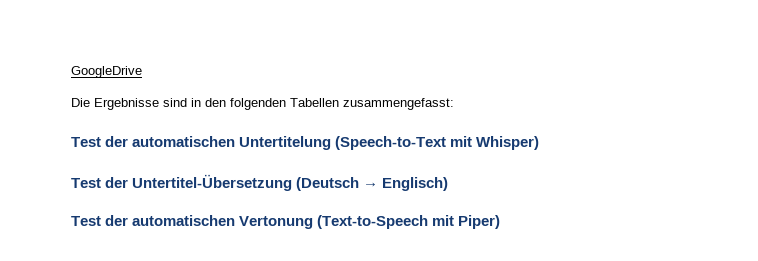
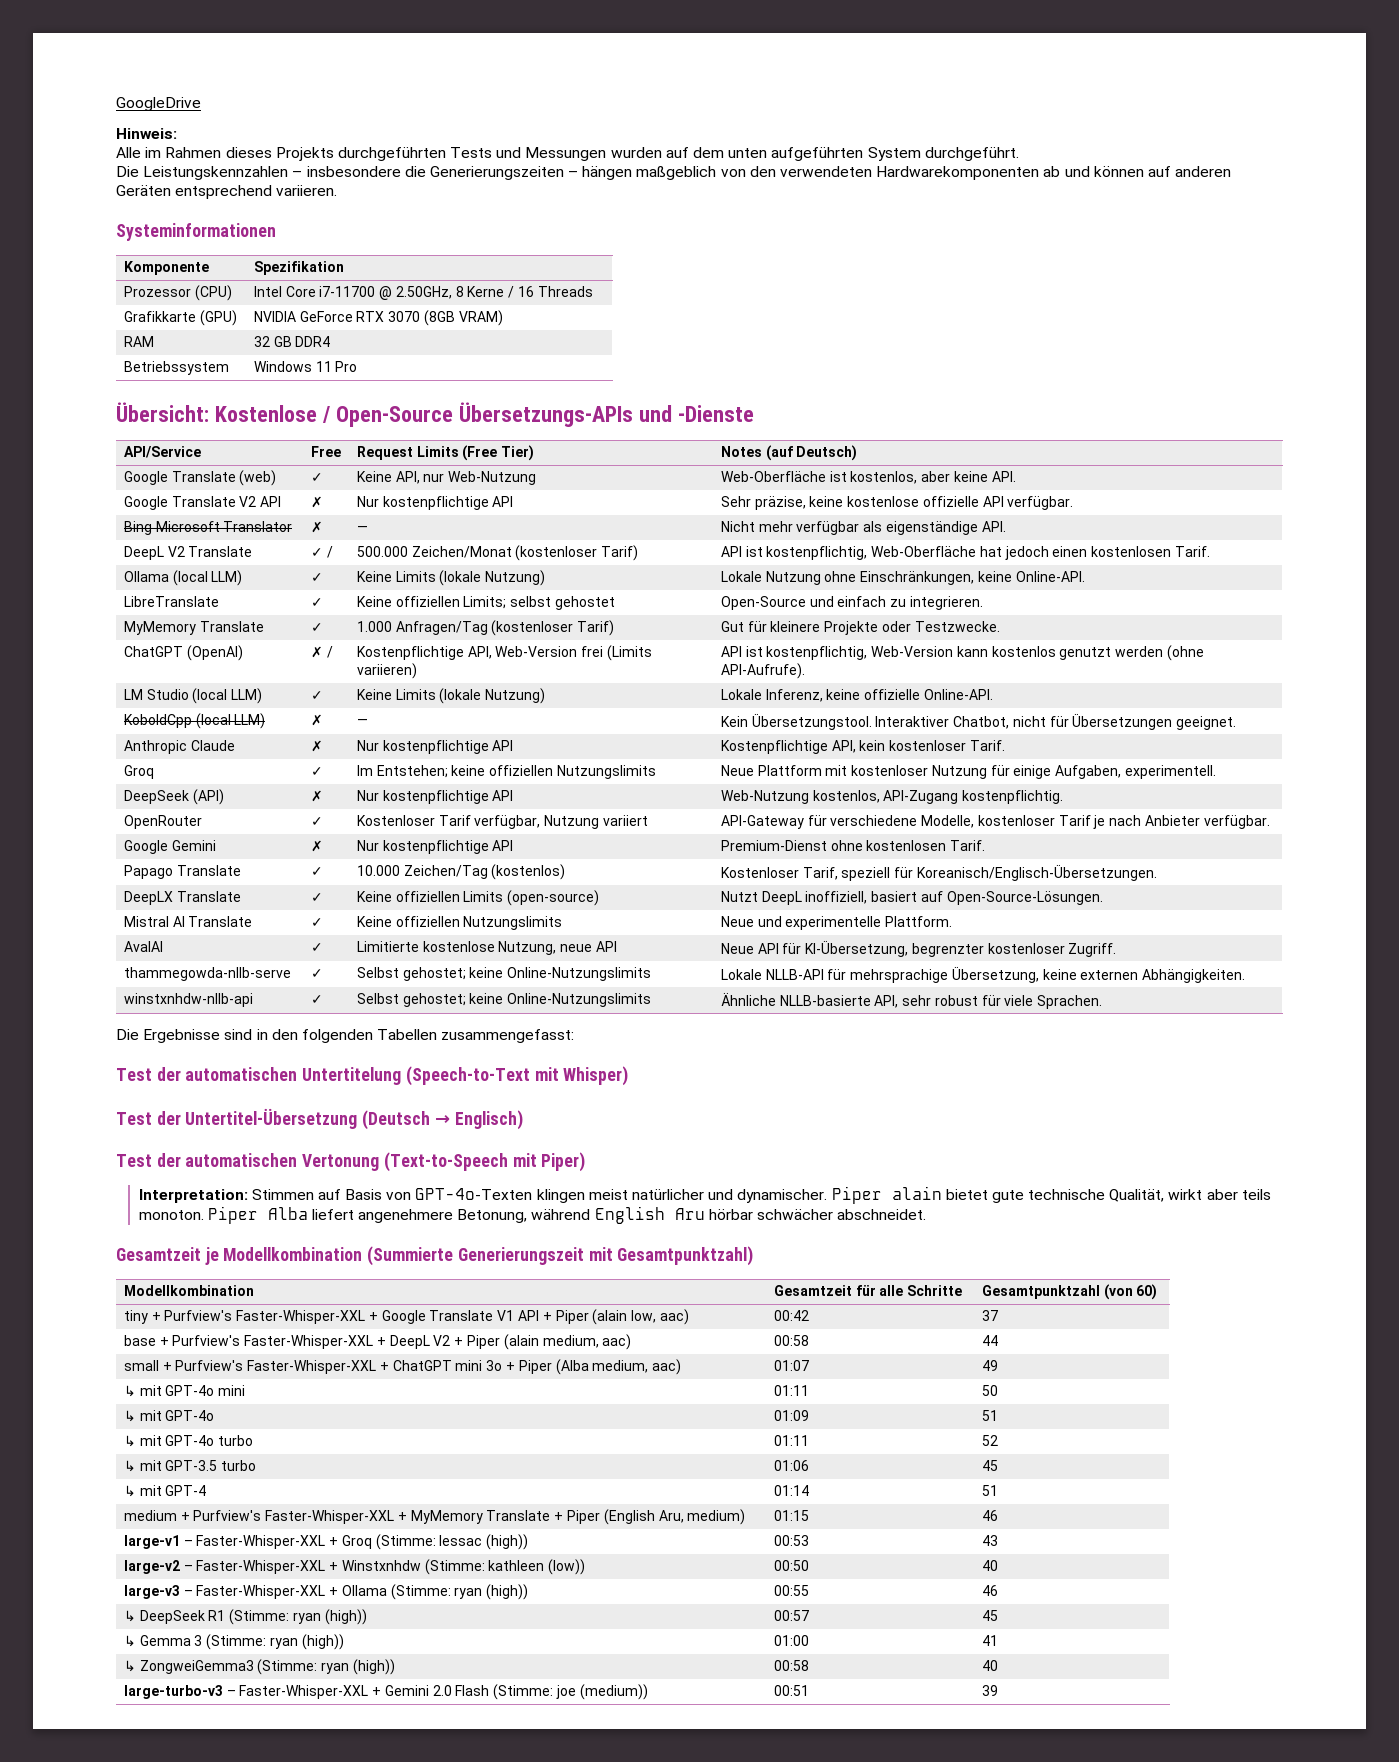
(142, 72) none -> [116,128,177,139] [116,147,1019,161] [116,166,1232,180] [116,185,338,199] [116,223,276,241] [123,261,209,275] [253,261,344,275] [123,285,232,301] [253,286,593,300] [123,310,237,326] [253,310,503,326] [123,336,154,347] [253,336,331,347] [123,361,229,375] [253,361,358,372] [116,402,754,427] [123,446,201,458] [310,446,341,457] [356,445,535,461] [720,445,858,461] [123,470,277,486] [310,473,323,482] [356,471,537,485] [720,471,1016,484] [123,496,282,510] [310,496,323,508] [356,496,514,510] [720,496,1074,510] [123,521,293,535] [310,521,323,533] [356,526,368,532] [720,521,1006,535] [123,546,253,560] [310,546,333,558] [356,545,639,561] [720,546,1211,560] [123,570,243,586] [310,573,323,582] [356,570,546,586] [720,571,1085,585] [123,596,219,607] [310,598,323,607] [356,596,615,610] [720,596,983,610] [123,621,264,635] [310,623,323,632] [356,620,615,636] [720,621,1000,635] [123,645,243,661] [310,646,333,658] [356,645,652,661] [356,663,417,679] [720,645,1205,661] [720,663,805,679] [123,688,263,704] [310,691,323,700] [356,688,546,704] [720,689,993,702] [123,713,266,729] [310,714,323,726] [356,719,368,725] [720,713,1237,730] [123,740,235,754] [310,740,323,752] [356,740,514,754] [720,740,1005,754] [123,765,154,779] [310,767,323,776] [356,765,656,779] [720,765,1217,779] [123,789,224,805] [310,790,323,802] [356,790,514,804] [720,790,1064,804] [123,815,202,829] [310,817,323,826] [356,815,648,829] [720,815,1270,829] [123,840,216,854] [310,840,323,852] [356,840,514,854] [720,840,986,851] [123,865,241,879] [310,867,323,876] [356,864,566,880] [720,864,1157,881] [123,891,241,905] [310,893,323,902] [356,890,600,906] [720,891,1103,905] [123,916,253,927] [310,918,323,927] [356,916,563,930] [720,916,953,930] [123,941,163,952] [310,943,323,952] [356,941,617,955] [720,940,1117,957] [123,967,291,981] [310,969,323,978] [356,967,652,981] [720,966,1246,983] [123,993,253,1007] [310,995,323,1004] [356,993,652,1007] [720,992,1103,1009] // Hinweis: // Alle im Rahmen dieses Projekts durchgeführten Tests und Messungen wurden auf dem unten aufgeführten System durchgeführt. // Die Leistungskennzahlen – insbesondere die Generierungszeiten – hängen maßgeblich von den verwendeten Hardwarekomponenten ab und können auf anderen Geräten entsprechend variieren. // Systeminformationen // Komponente | Spezifikation // Prozessor (CPU) | Intel Core i7-11700 @ 2.50GHz, 8 Kerne / 16 Threads // Grafikkarte (GPU) | NVIDIA GeForce RTX 3070 (8GB VRAM) // RAM | 32 GB DDR4 // Betriebssystem | Windows 11 Pro // Übersicht: Kostenlose / Open-Source Übersetzungs-APIs und -Dienste // API/Service | Free | Request Limits (Free Tier) | Notes (auf Deutsch) // Google Translate (web) | ✓ | Keine API, nur Web-Nutzung | Web-Oberfläche ist kostenlos, aber keine API. // Google Translate V2 API | ✗ | Nur kostenpflichtige API | Sehr präzise, keine kostenlose offizielle API verfügbar. // Bing Microsoft Translator | ✗ | — | Nicht mehr verfügbar als eigenständige API. // DeepL V2 Translate | ✓ / | 500.000 Zeichen/Monat (kostenloser Tarif) | API ist kostenpflichtig, Web-Oberfläche hat jedoch einen kostenlosen Tarif. // Ollama (local LLM) | ✓ | Keine Limits (lokale Nutzung) | Lokale Nutzung ohne Einschränkungen, keine Online-API. // LibreTranslate | ✓ | Keine offiziellen Limits; selbst gehostet | Open-Source und einfach zu integrieren. // MyMemory Translate | ✓ | 1.000 Anfragen/Tag (kostenloser Tarif) | Gut für kleinere Projekte oder Testzwecke. // ChatGPT (OpenAI) | ✗ / | Kostenpflichtige API, Web-Version frei (Limits variieren) | API ist kostenpflichtig, Web-Version kann kostenlos genutzt werden (ohne API-Aufrufe). // LM Studio (local LLM) | ✓ | Keine Limits (lokale Nutzung) | Lokale Inferenz, keine offizielle Online-API. // KoboldCpp (local LLM) | ✗ | — | Kein Übersetzungstool. Interaktiver Chatbot, nicht für Übersetzungen geeignet. // Anthropic Claude | ✗ | Nur kostenpflichtige API | Kostenpflichtige API, kein kostenloser Tarif. // Groq | ✓ | Im Entstehen; keine offiziellen Nutzungslimits | Neue Plattform mit kostenloser Nutzung für einige Aufgaben, experimentell. // DeepSeek (API) | ✗ | Nur kostenpflichtige API | Web-Nutzung kostenlos, API-Zugang kostenpflichtig. // OpenRouter | ✓ | Kostenloser Tarif verfügbar, Nutzung variiert | API-Gateway für verschiedene Modelle, kostenloser Tarif je nach Anbieter verfügbar. // Google Gemini | ✗ | Nur kostenpflichtige API | Premium-Dienst ohne kostenlosen Tarif. // Papago Translate | ✓ | 10.000 Zeichen/Tag (kostenlos) | Kostenloser Tarif, speziell für Koreanisch/Englisch-Übersetzungen. // DeepLX Translate | ✓ | Keine offiziellen Limits (open-source) | Nutzt DeepL inoffiziell, basiert auf Open-Source-Lösungen. // Mistral AI Translate | ✓ | Keine offiziellen Nutzungslimits | Neue und experimentelle Plattform. // AvalAI | ✓ | Limitierte kostenlose Nutzung, neue API | Neue API für KI-Übersetzung, begrenzter kostenloser Zugriff. // thammegowda-nllb-serve | ✓ | Selbst gehostet; keine Online-Nutzungslimits | Lokale NLLB-API für mehrsprachige Übersetzung, keine externen Abhängigkeiten. // winstxnhdw-nllb-api | ✓ | Selbst gehostet; keine Online-Nutzungslimits | Ähnliche NLLB-basierte API, sehr robust für viele Sprachen.
(501, 222) none -> [138,1186,1271,1204] [138,1206,927,1224] [116,1246,754,1266] [123,1285,254,1296] [773,1285,963,1296] [981,1284,1158,1300] [123,1309,689,1325] [773,1310,809,1321] [981,1310,998,1321] [123,1334,632,1350] [773,1335,809,1346] [981,1335,998,1346] [123,1359,682,1375] [773,1360,809,1371] [981,1360,998,1371] [123,1385,246,1397] [773,1385,809,1396] [981,1385,998,1396] [123,1410,215,1422] [773,1410,809,1421] [981,1410,998,1421] [123,1435,254,1447] [773,1435,809,1446] [981,1435,998,1446] [123,1460,257,1472] [773,1460,809,1471] [981,1460,998,1471] [123,1485,207,1497] [773,1485,809,1496] [981,1485,998,1496] [123,1509,746,1525] [773,1510,809,1521] [981,1510,998,1521] [123,1534,529,1550] [773,1535,809,1546] [981,1535,998,1546] [123,1559,586,1575] [773,1560,809,1571] [981,1560,998,1571] [123,1584,529,1600] [773,1585,809,1596] [981,1585,998,1596] [123,1609,367,1625] [773,1610,809,1621] [981,1610,998,1621] [123,1634,344,1650] [773,1635,809,1646] [981,1635,998,1646] [123,1659,395,1675] [773,1660,809,1671] [981,1660,998,1671] [123,1684,648,1700] [773,1685,809,1696] [981,1685,998,1696] // Interpretation: Stimmen auf Basis von GPT-4o-Texten klingen meist natürlicher und dynamischer. Piper alain bietet gute technische Qualität, wirkt aber teils monoton. Piper Alba liefert angenehmere Betonung, während English Aru hörbar schwächer abschneidet. // Gesamtzeit je Modellkombination (Summierte Generierungszeit mit Gesamtpunktzahl) // Modellkombination | Gesamtzeit für alle Schritte | Gesamtpunktzahl (von 60) // tiny + Purfview's Faster-Whisper-XXL + Google Translate V1 API + Piper (alain low, aac) | 00:42 | 37 // base + Purfview's Faster-Whisper-XXL + DeepL V2 + Piper (alain medium, aac) | 00:58 | 44 // small + Purfview's Faster-Whisper-XXL + ChatGPT mini 3o + Piper (Alba medium, aac) | 01:07 | 49 // ↳ mit GPT-4o mini | 01:11 | 50 // ↳ mit GPT-4o | 01:09 | 51 // ↳ mit GPT-4o turbo | 01:11 | 52 // ↳ mit GPT-3.5 turbo | 01:06 | 45 // ↳ mit GPT-4 | 01:14 | 51 // medium + Purfview's Faster-Whisper-XXL + MyMemory Translate + Piper (English Aru, medium) | 01:15 | 46 // large-v1 – Faster-Whisper-XXL + Groq (Stimme: lessac (high)) | 00:53 | 43 // large-v2 – Faster-Whisper-XXL + Winstxnhdw (Stimme: kathleen (low)) | 00:50 | 40 // large-v3 – Faster-Whisper-XXL + Ollama (Stimme: ryan (high)) | 00:55 | 46 // ↳ DeepSeek R1 (Stimme: ryan (high)) | 00:57 | 45 // ↳ Gemma 3 (Stimme: ryan (high)) | 01:00 | 41 // ↳ ZongweiGemma3 (Stimme: ryan (high)) | 00:58 | 40 // large-turbo-v3 – Faster-Whisper-XXL + Gemini 2.0 Flash (Stimme: joe (medium)) | 00:51 | 39

